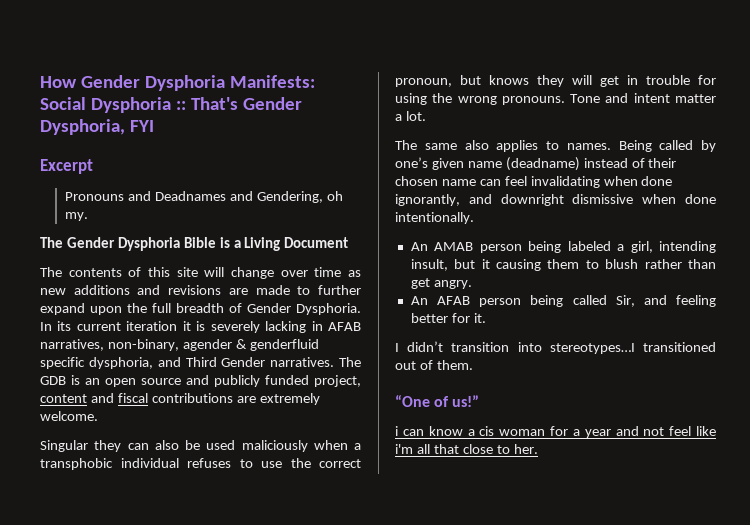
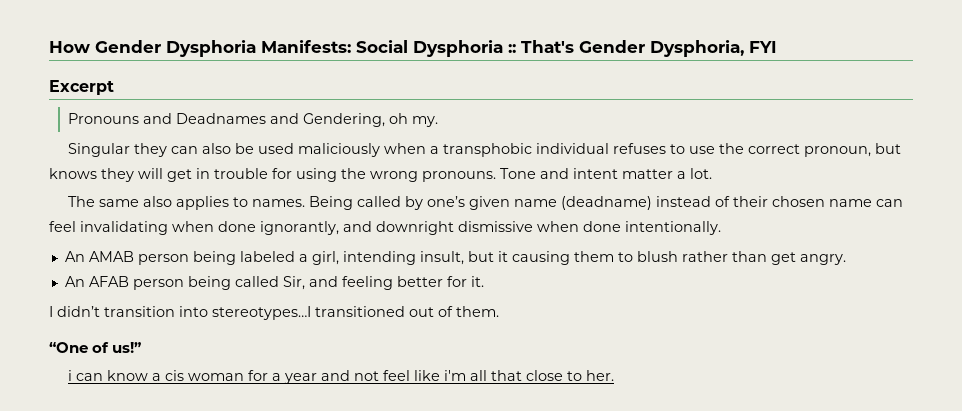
[40,237,349,251] [40,267,361,279] [40,285,362,295] [40,303,361,315] [40,321,362,333] [40,339,319,351] [40,357,361,369] [40,375,361,387] [40,393,320,405] [40,411,98,421] // The Gender Dysphoria Bible is a Living Document // The contents of this site will change over time as new additions and revisions are made to further expand upon the full breadth of Gender Dysphoria. In its current iteration it is severely lacking in AFAB narratives, non-binary, agender & genderfluid specific dysphoria, and Third Gender narratives. The GDB is an open source and publicly funded project, content and fiscal contributions are extremely welcome. -> (439, 121) none

